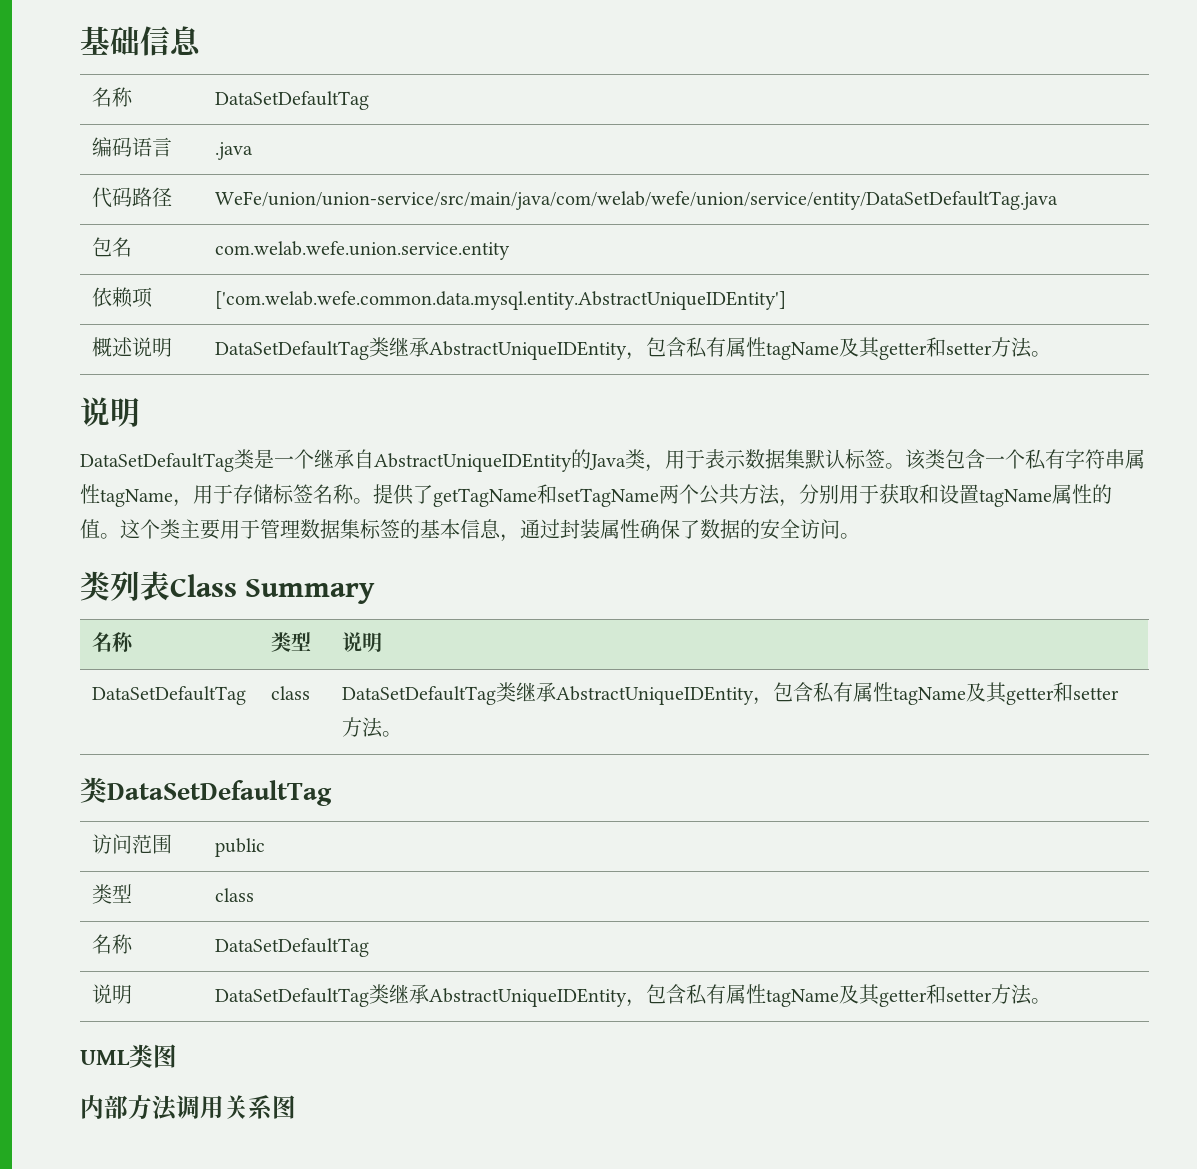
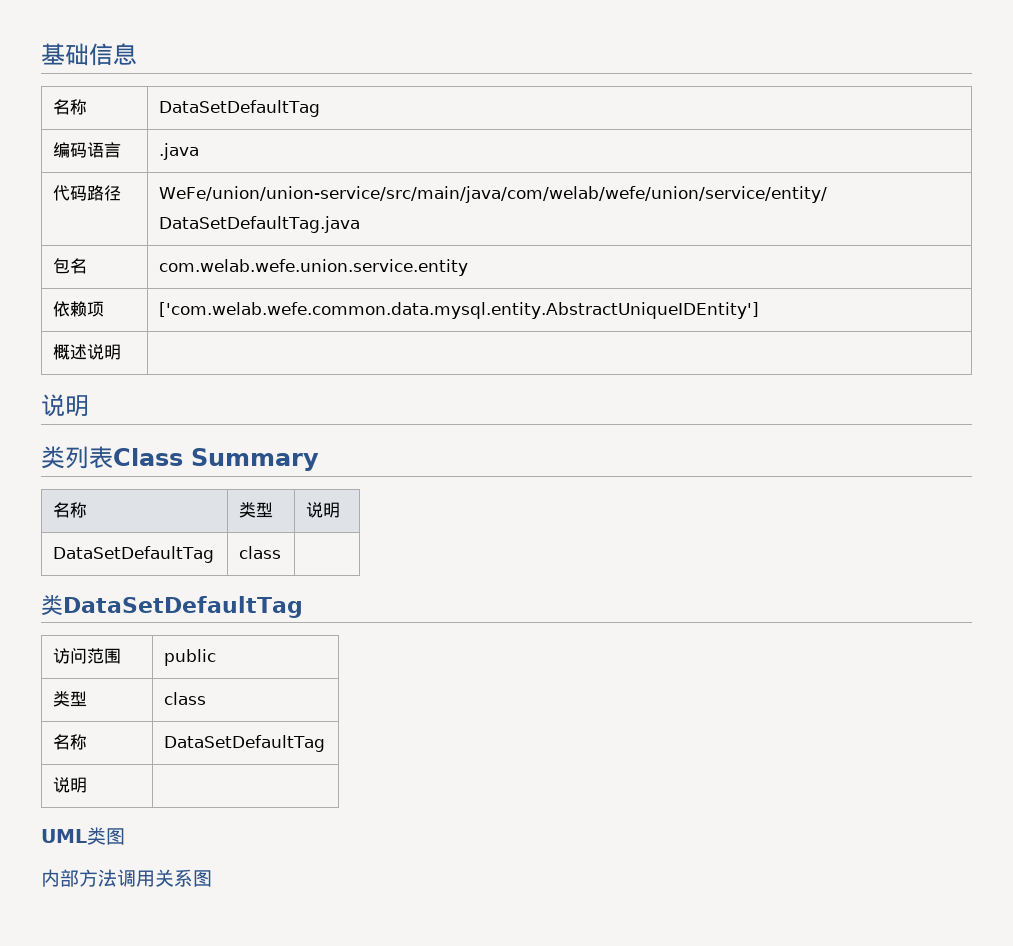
[215,337,1052,360] [80,397,140,427] [80,449,1145,472] [80,484,1112,507] [80,519,860,542] DataSetDefaultTag类继承AbstractUniqueIDEntity，包含私有属性tagName及其getter和setter方法。 // 说明 // DataSetDefaultTag类是一个继承自AbstractUniqueIDEntity的Java类，用于表示数据集默认标签。该类包含一个私有字符串属性tagName，用于存储标签名称。提供了getTagName和setTagName两个公共方法，分别用于获取和设置tagName属性的值。这个类主要用于管理数据集标签的基本信息，通过封装属性确保了数据的安全访问。 -> [41,394,89,417] // 说明
[342,682,1120,705] [342,717,403,738] DataSetDefaultTag类继承AbstractUniqueIDEntity，包含私有属性tagName及其getter和setter方法。 -> (282, 552) none
[215,984,1052,1007] DataSetDefaultTag类继承AbstractUniqueIDEntity，包含私有属性tagName及其getter和setter方法。 -> (88, 785) none

